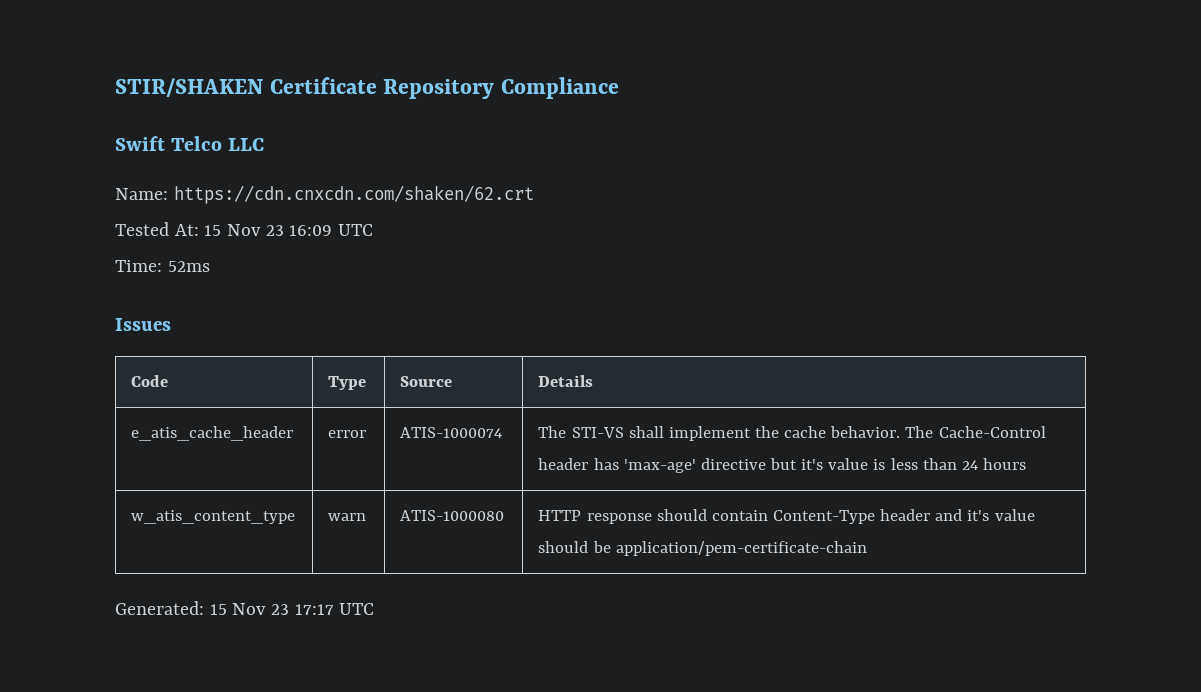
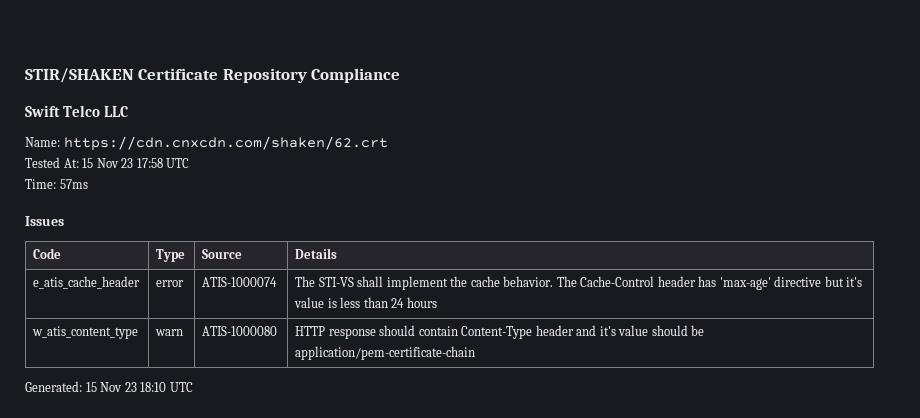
[289,225,333,236] 16:09 -> [136,158,163,168] 17:58
[167,261,210,272] 52ms -> [59,179,88,189] 57ms
[294,604,334,615] 17:17 -> [140,382,167,392] 18:10

